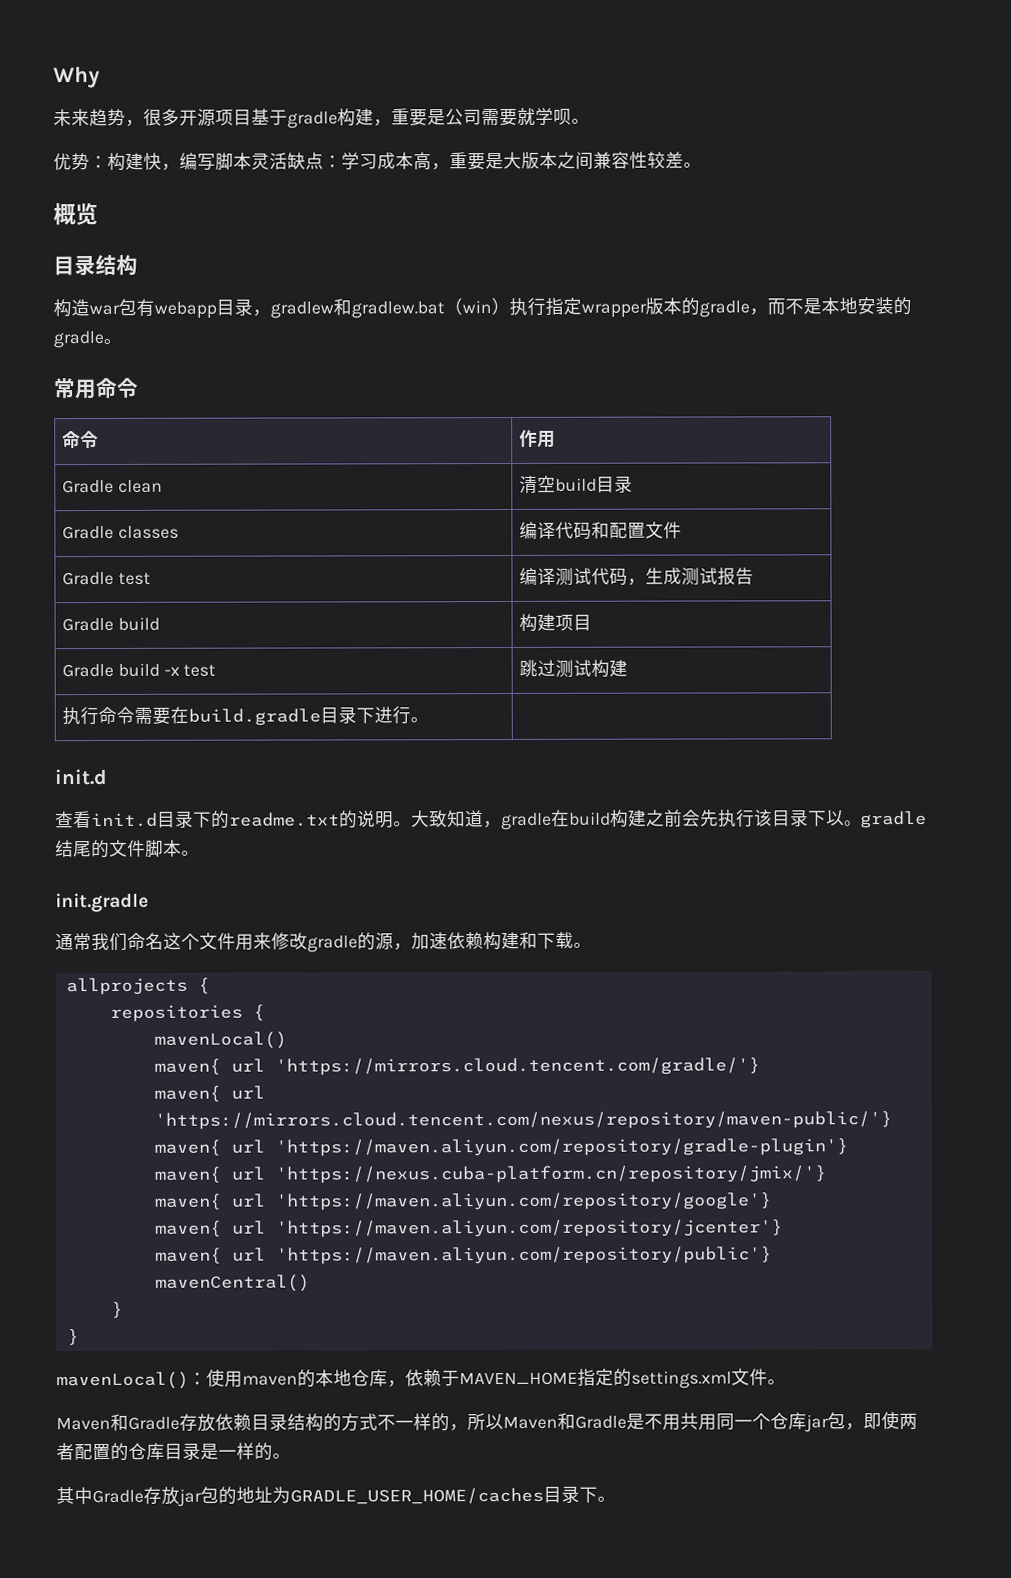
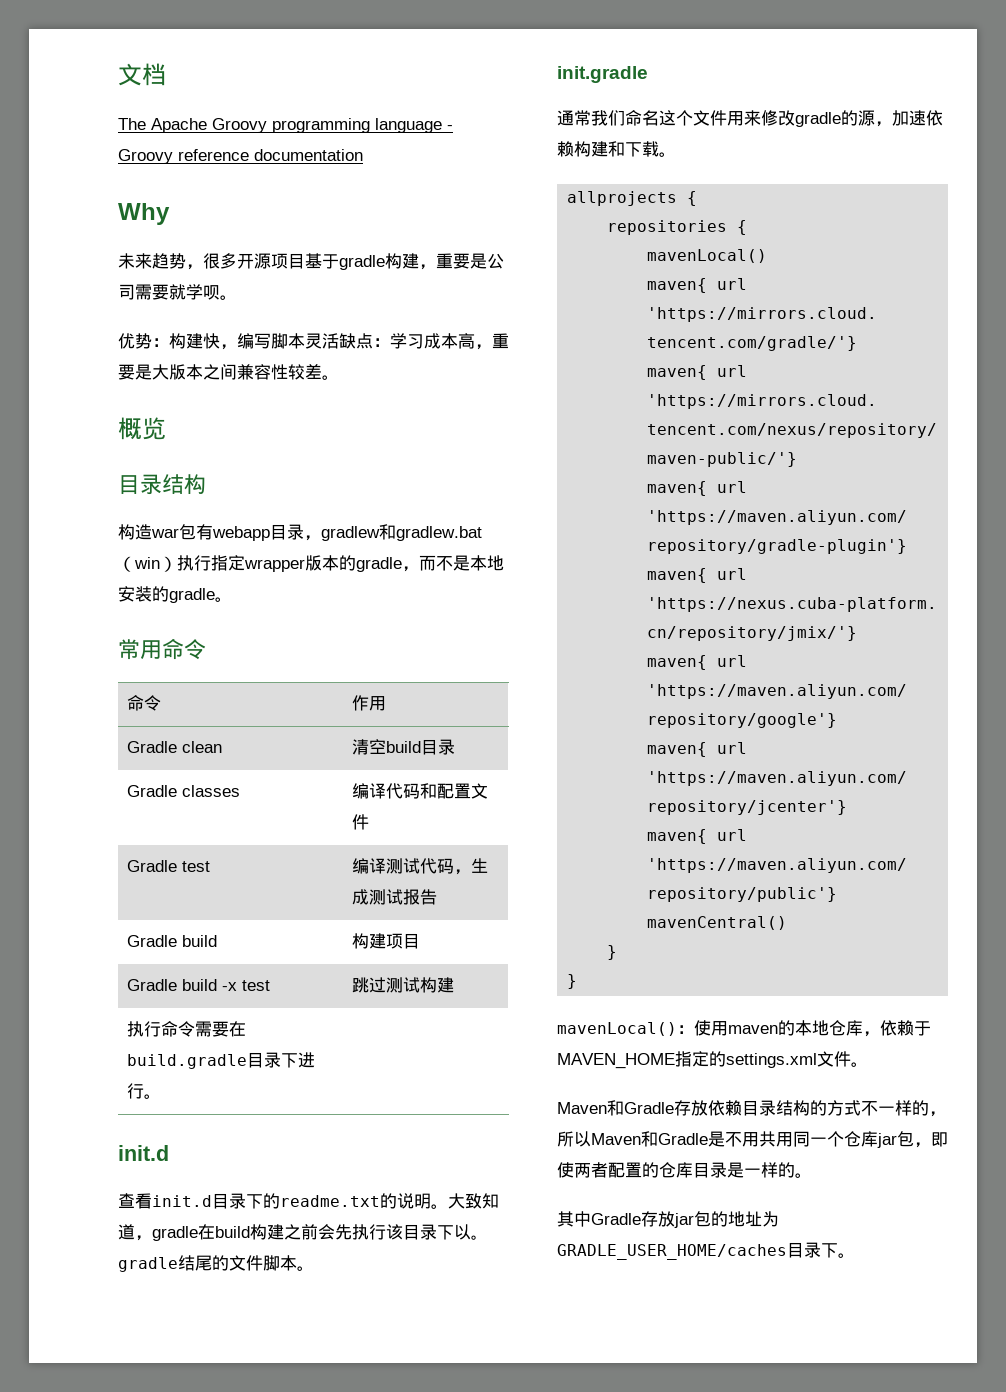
(53, 77) none -> [118,63,166,86] [118,118,453,133] [118,149,363,164] 文档 // The Apache Groovy programming language - Groovy reference documentation //

